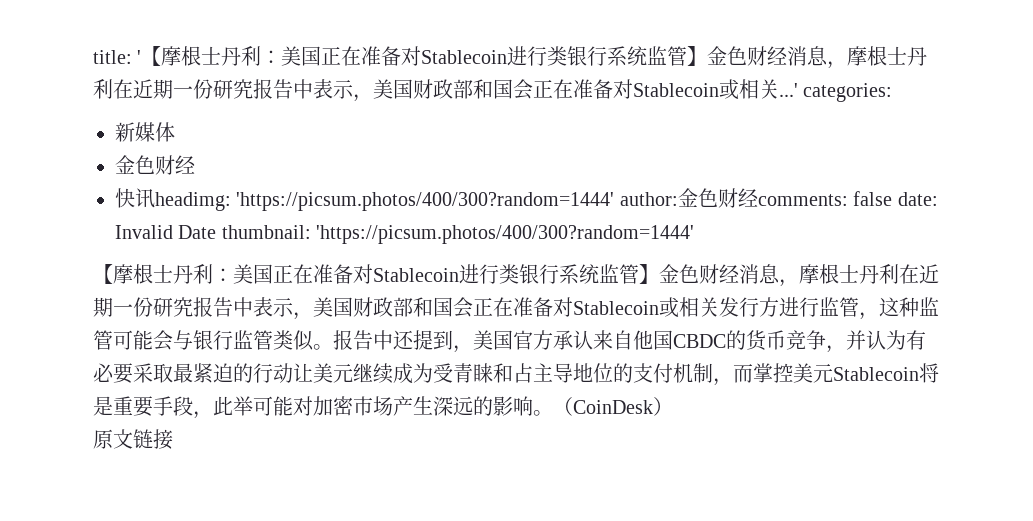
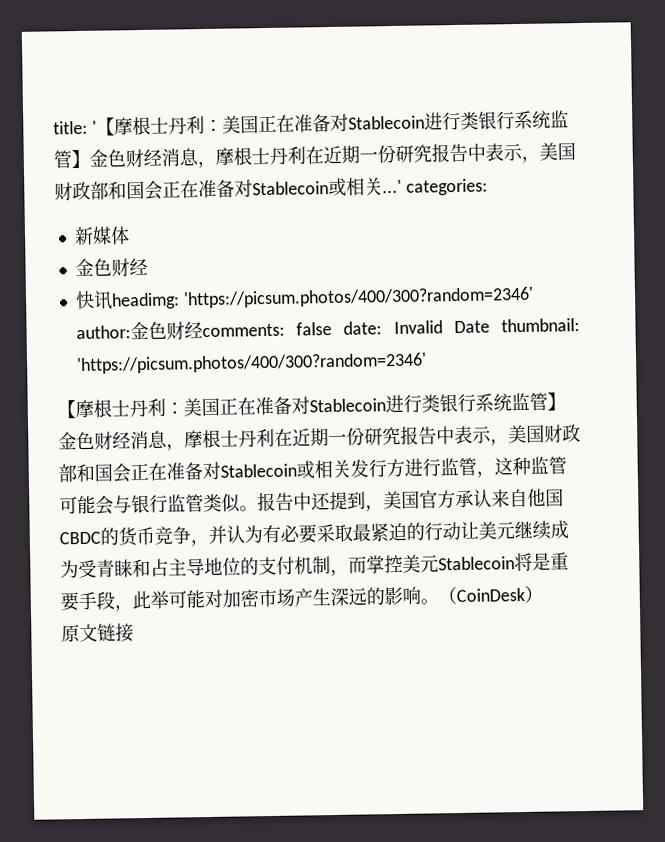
[236,192,615,211] 'https://picsum.photos/400/300?random=1444' -> [182,286,534,309] 'https://picsum.photos/400/300?random=2346'
[316,225,695,244] 'https://picsum.photos/400/300?random=1444' -> [75,352,427,375] 'https://picsum.photos/400/300?random=2346'

